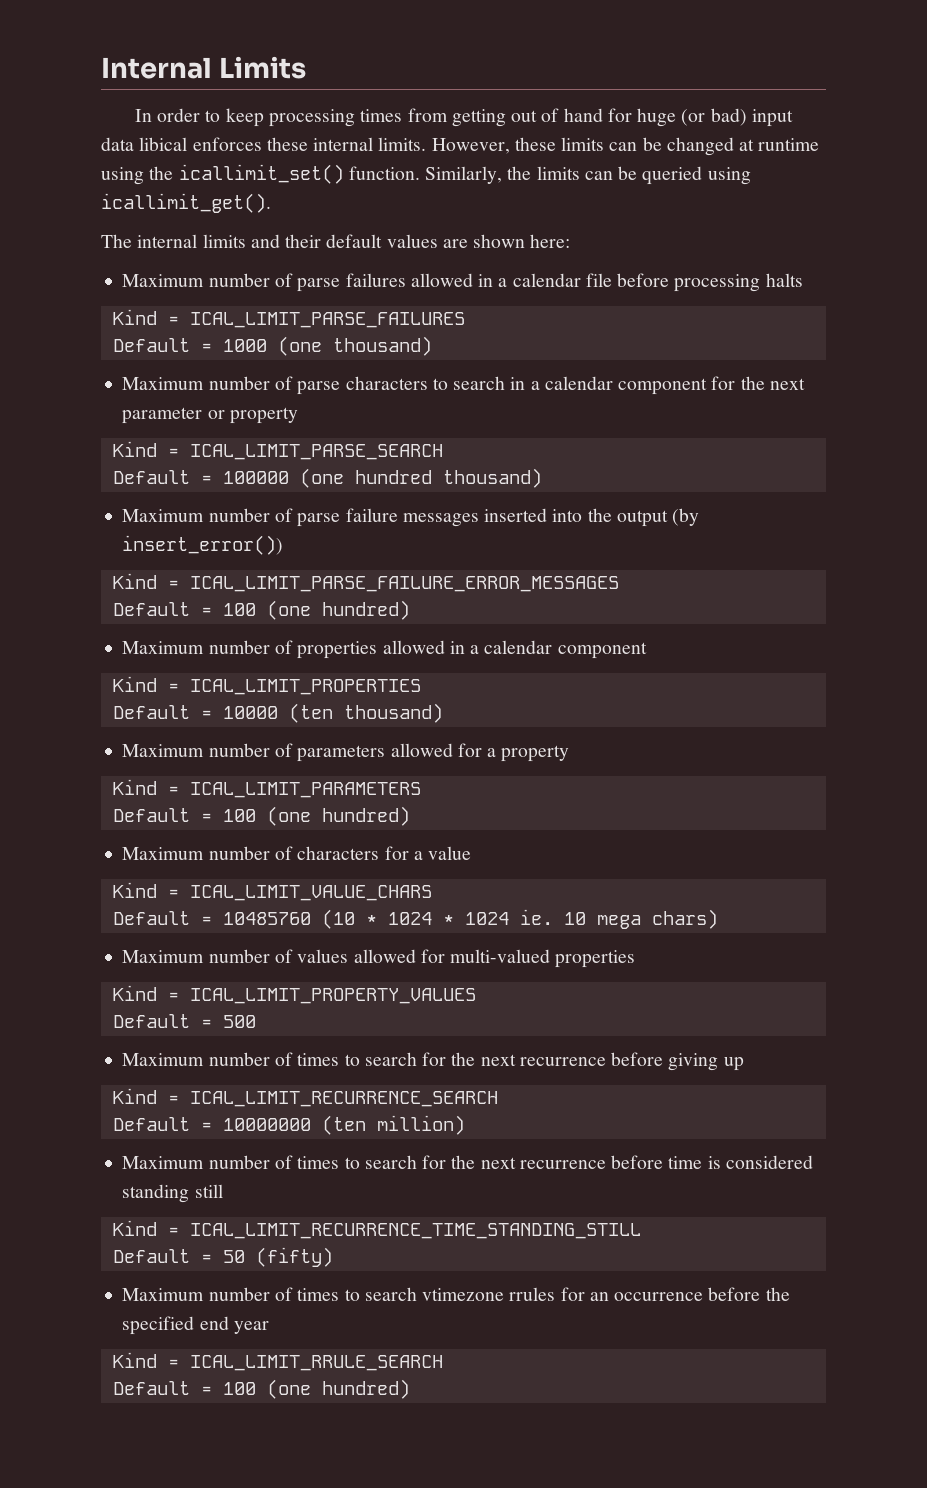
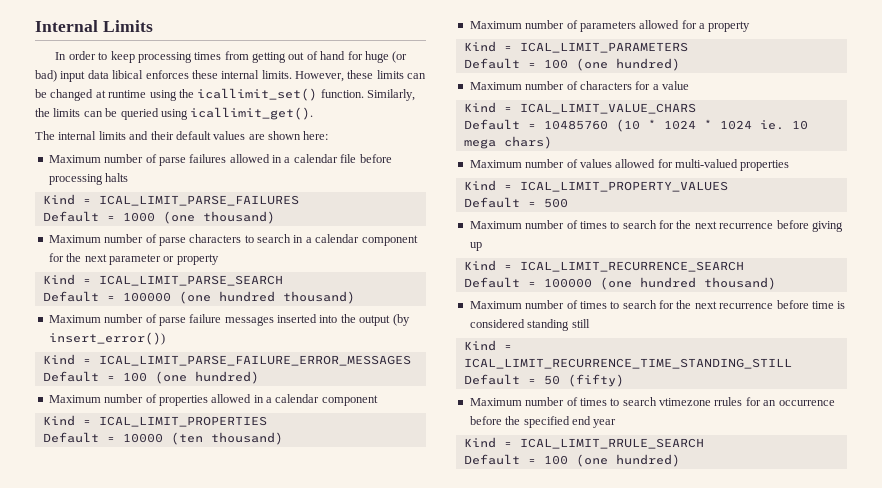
[222,1115,465,1135] 10000000 (ten million) -> [543,277,776,290] 100000 (one hundred thousand)

